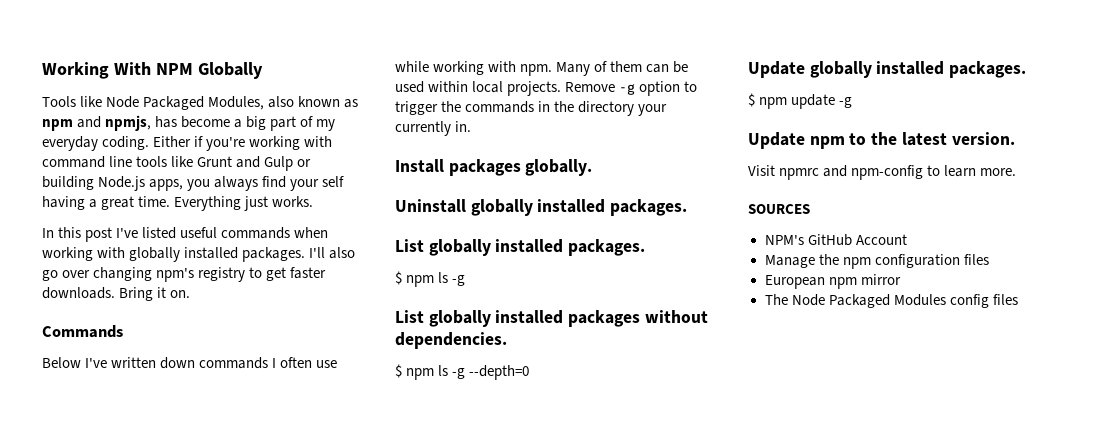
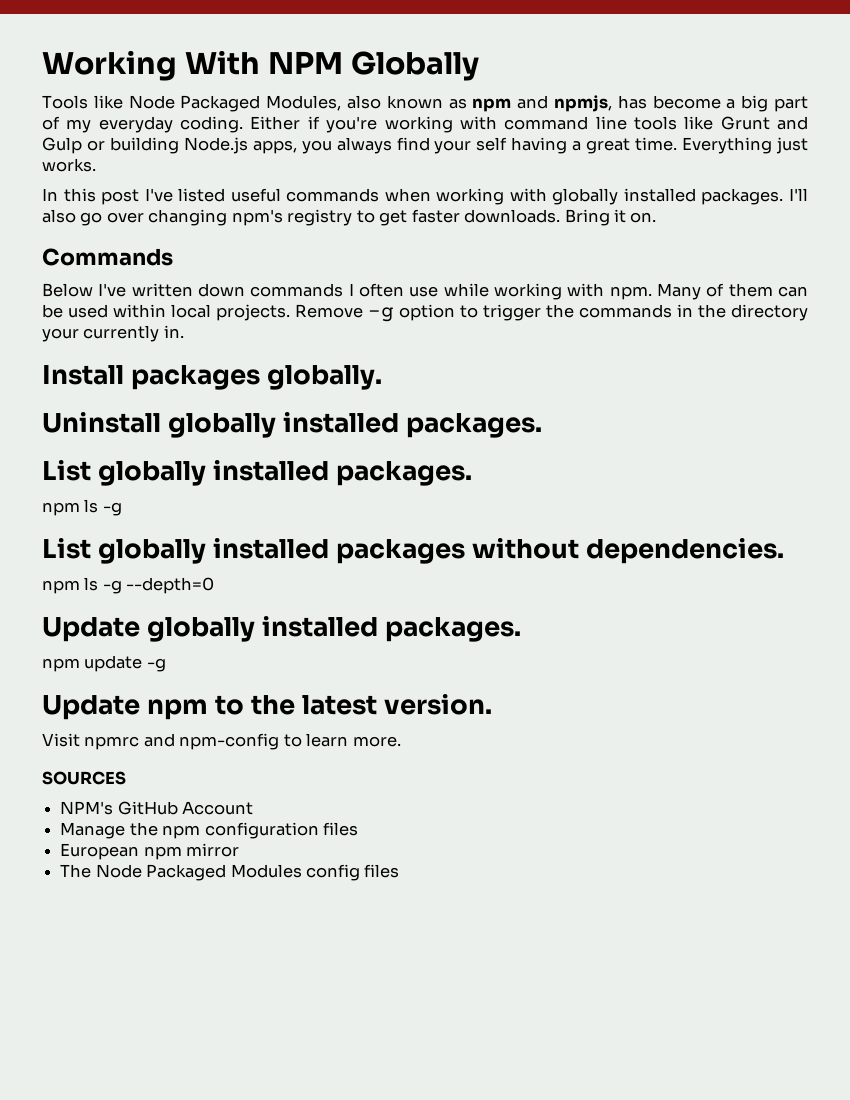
[395,271,402,285] $ -> (473, 473) none
[395,364,402,378] $ -> (785, 551) none
[748,93,755,107] $ -> (522, 629) none

